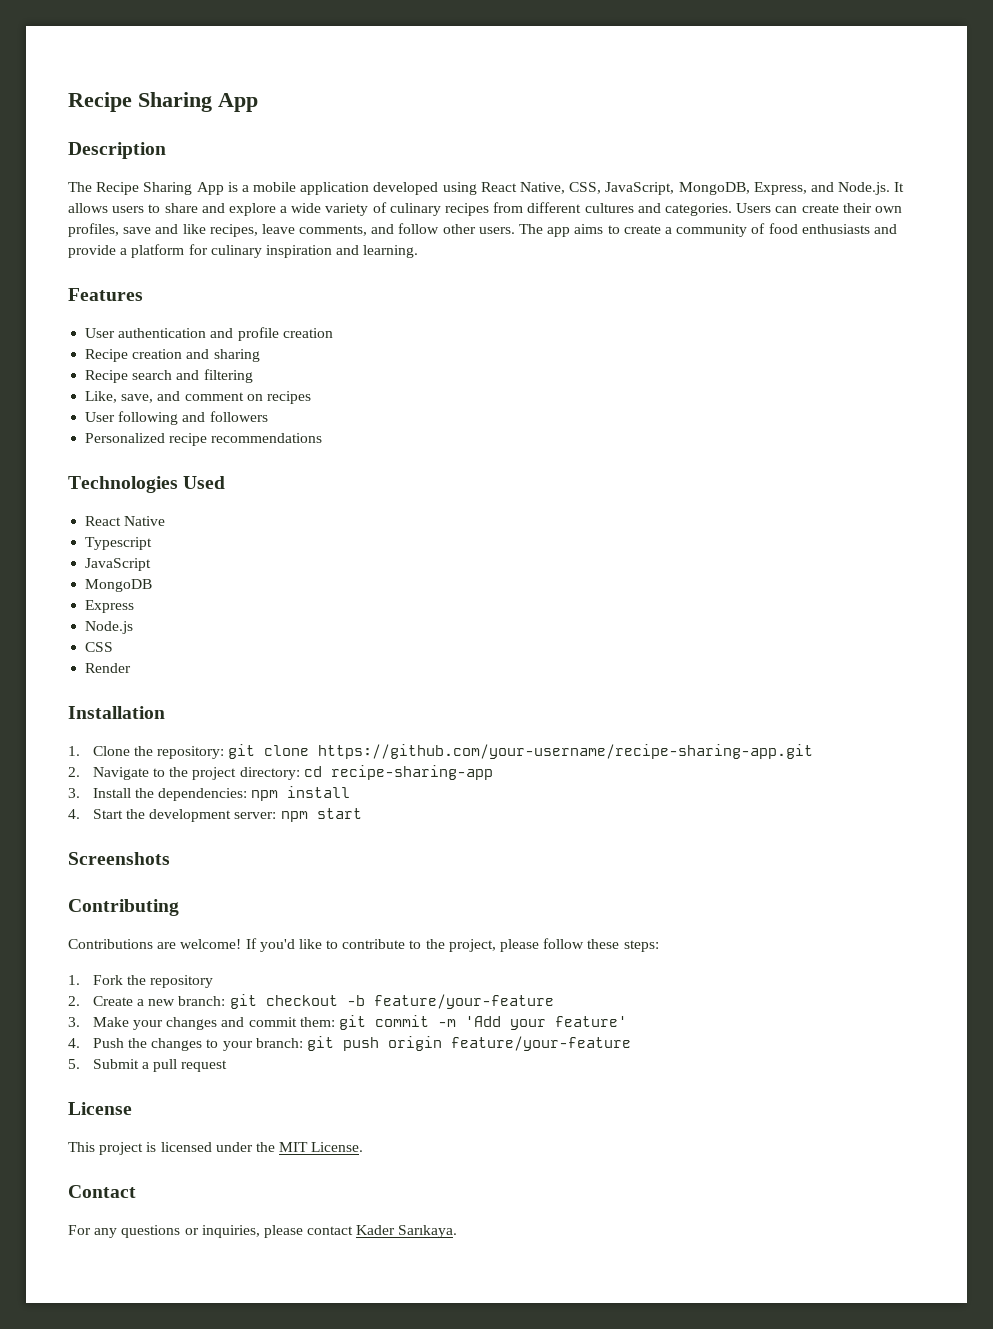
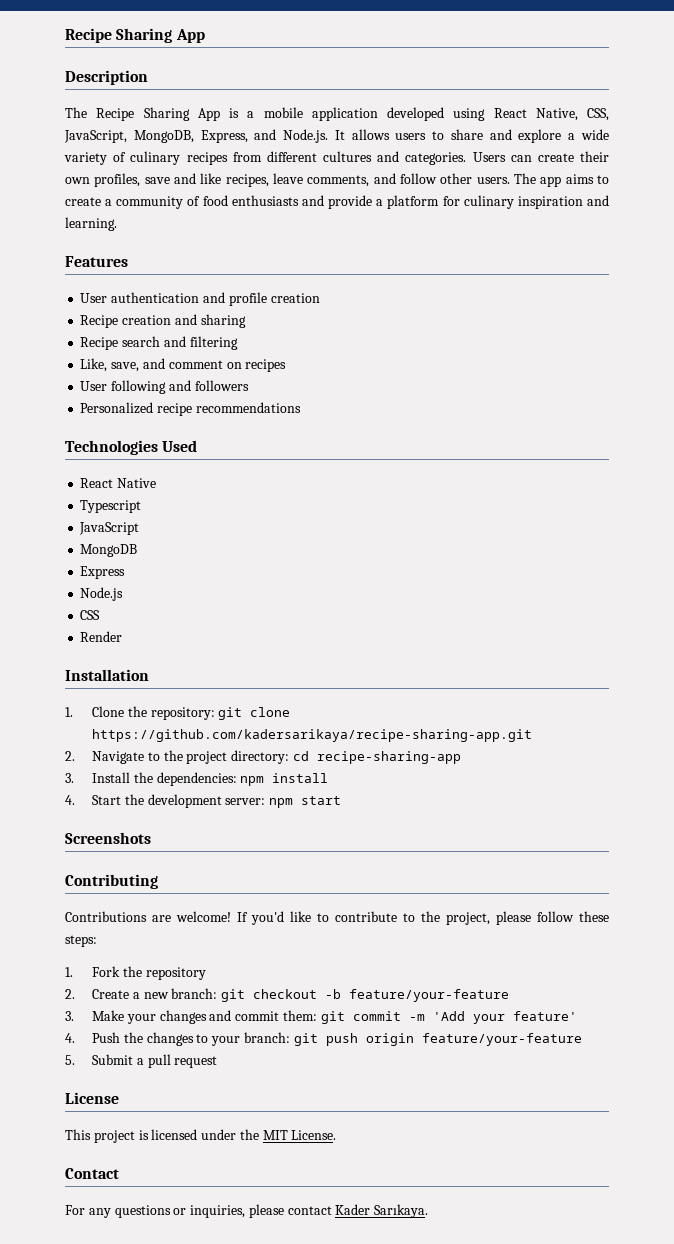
[318,744,814,759] https://github.com/your-username/recipe-sharing-app.git -> [91,729,532,742] https://github.com/kadersarikaya/recipe-sharing-app.git

